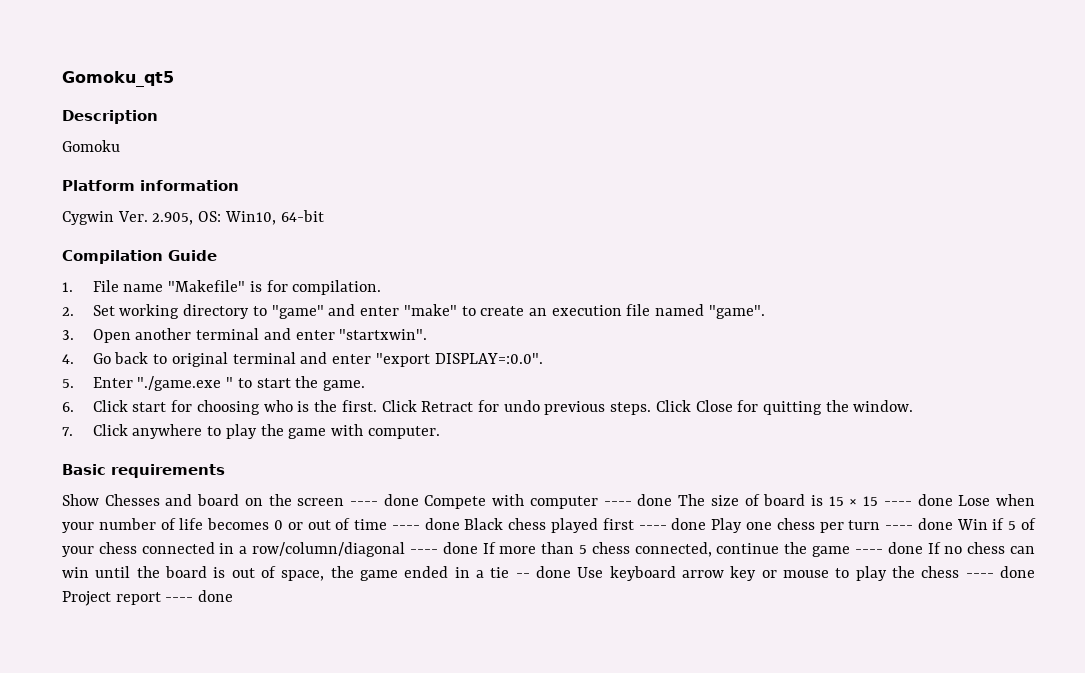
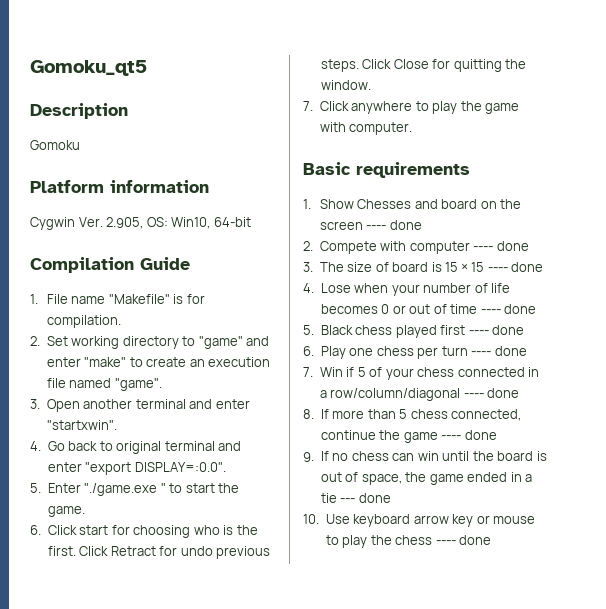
(225, 471) none -> [303,199,311,209] 1.
(419, 500) none -> [303,241,313,251] // 2.
(673, 500) none -> [303,262,313,272] // 3.
(953, 500) none -> [303,283,314,293] // 4.
(460, 524) none -> [303,325,314,335] // 5.
(707, 524) none -> [303,346,314,356] // 6.
(953, 524) none -> [303,367,313,377] // 7.
(478, 548) none -> [303,409,314,419] // 8.
(923, 548) none -> [303,452,314,462] // 9.
[515,566,571,578] -- done -> [340,493,391,503] [303,514,319,524] --- done // 10.
[62,590,234,606] Project report ---- done -> (492, 540) none

